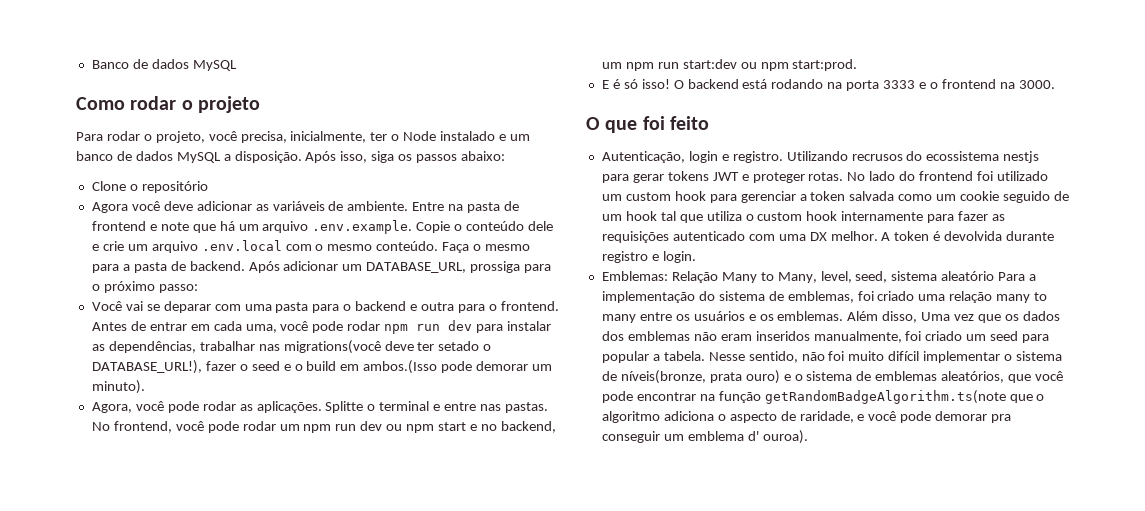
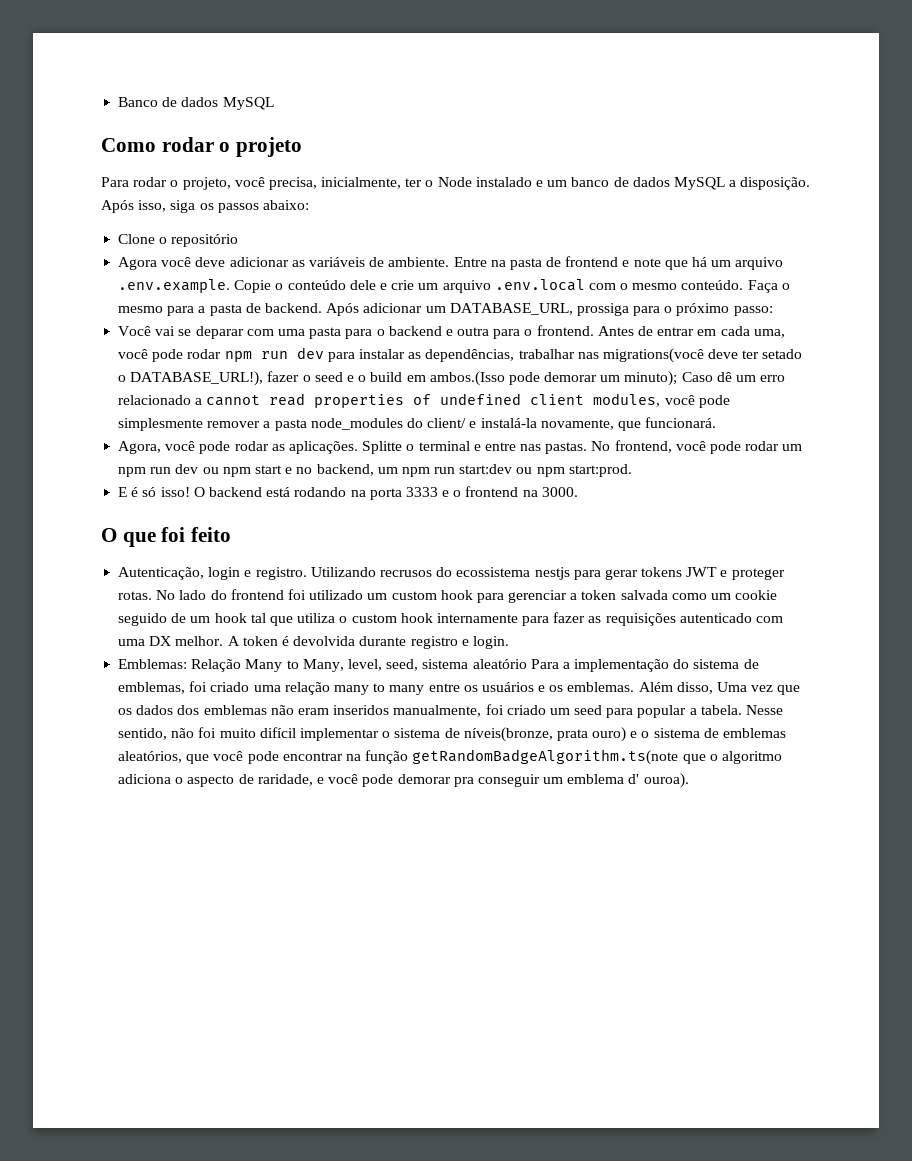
[91,380,145,394] minuto). -> [624,371,786,386] [118,393,730,408] [118,417,717,431] minuto); Caso dê um erro relacionado a cannot read properties of undefined client modules, você pode simplesmente remover a pasta node_modules do client/ e instalá-la novamente, que funcionará.

